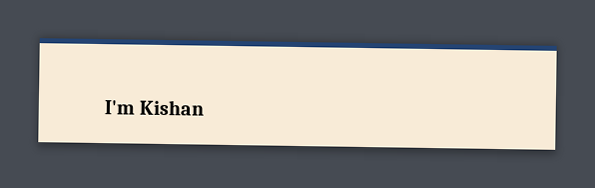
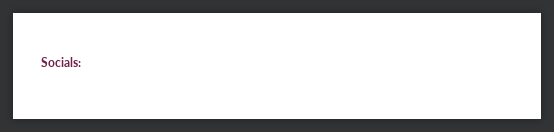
[104,99,205,116] I'm Kishan -> [41,57,81,67] Socials:

